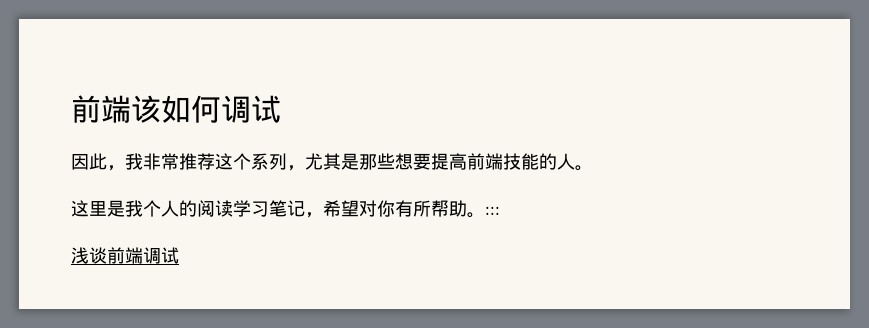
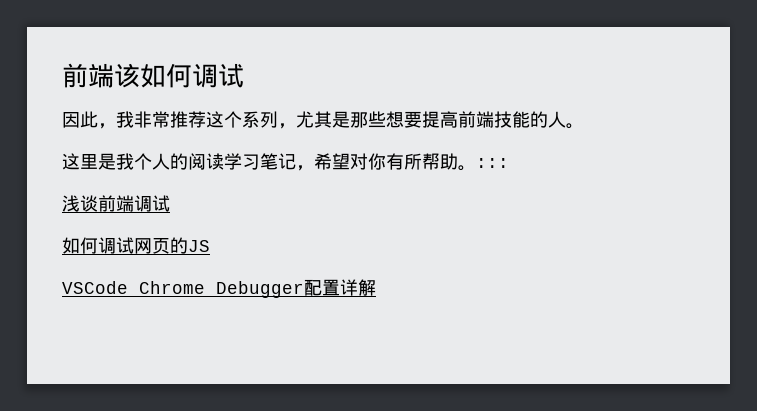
(179, 255) none -> [62,237,210,254] [62,279,376,298] // 如何调试网页的JS // VSCode Chrome Debugger配置详解

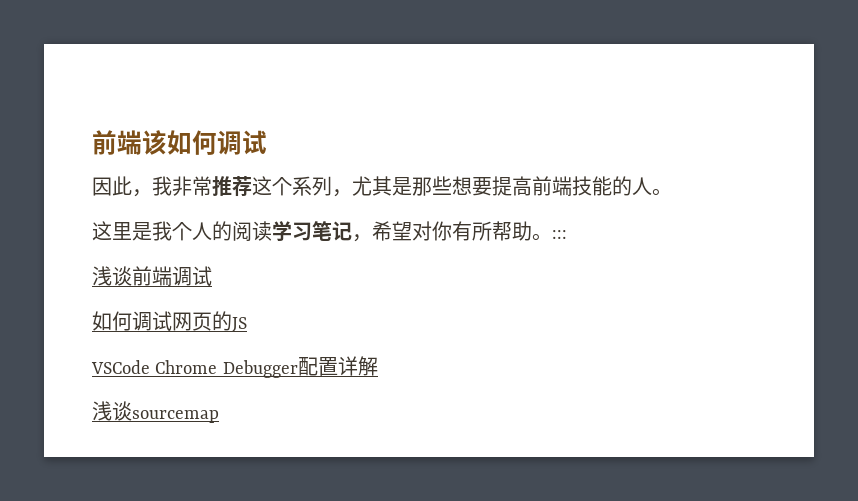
(376, 287) none -> [92,401,219,423] // 浅谈sourcemap

